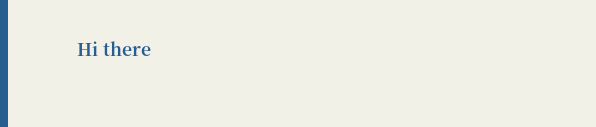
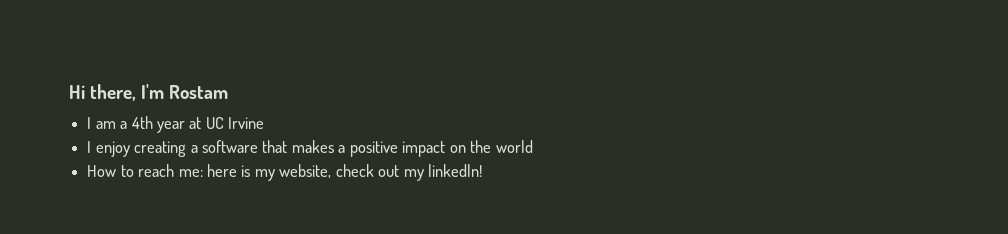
[102,41,151,56] there -> [90,84,229,101] [87,116,265,133] [87,140,533,157] [87,164,483,181] there, I'm Rostam // I am a 4th year at UC Irvine // I enjoy creating a software that makes a positive impact on the world // How to reach me: here is my website, check out my linkedln!

